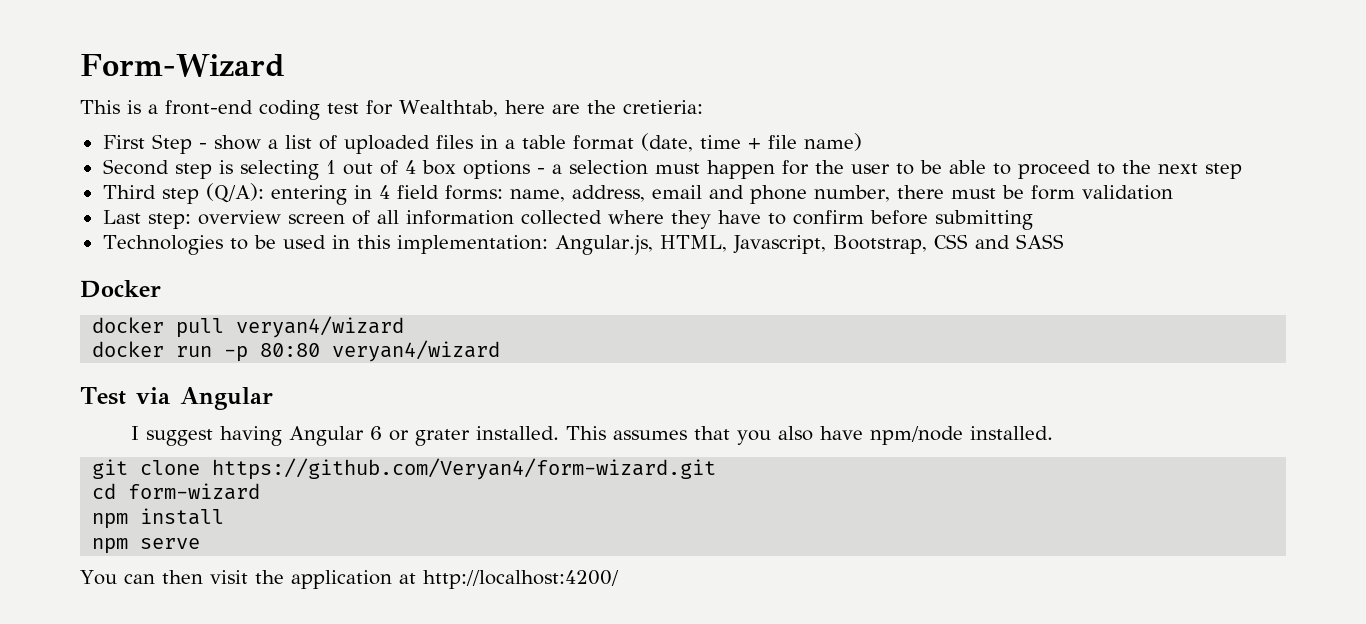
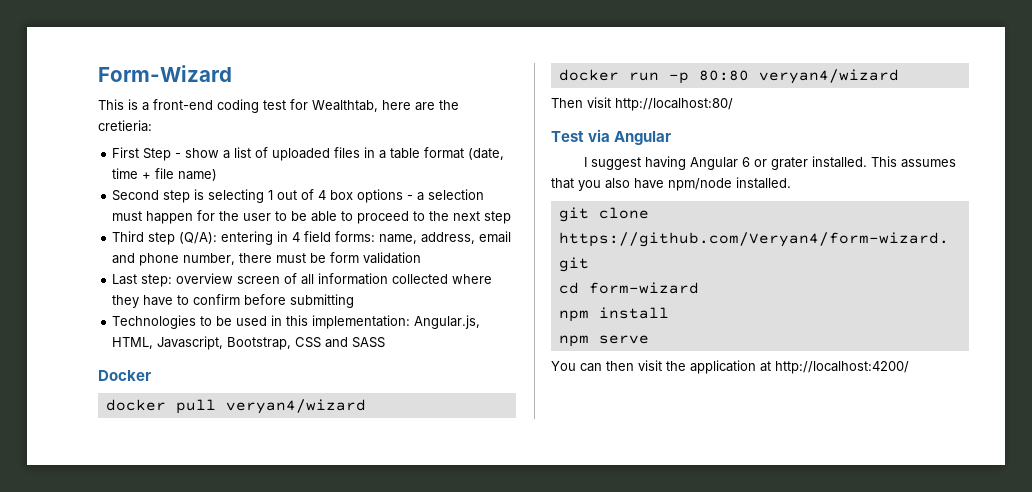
(501, 351) none -> [551,97,733,111] // Then visit http://localhost:80/

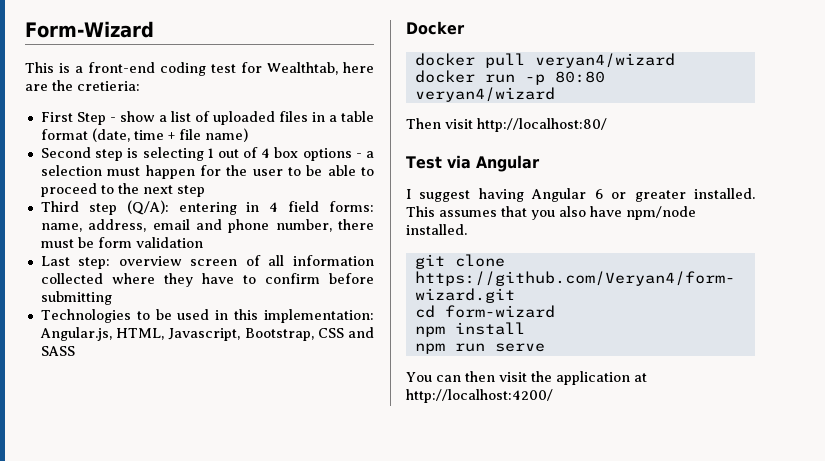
[771,157,809,170] grater -> [634,190,686,202] greater
(589, 341) none -> [454,343,485,352] run

